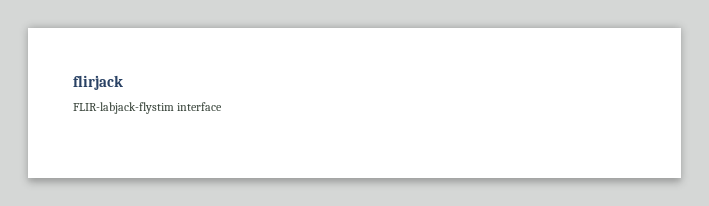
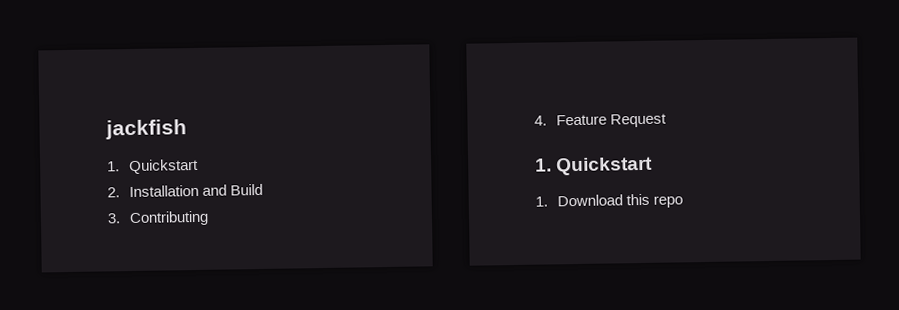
[73,75,123,90] [73,102,223,114] flirjack // FLIR-labjack-flystim interface -> [105,119,187,140] [107,158,200,175] [107,183,264,198] [107,210,210,227] [534,113,668,128] [535,156,654,176] [535,193,684,208] jackfish // 1. Quickstart // 2. Installation and Build // 3. Contributing // 4. Feature Request // 1. Quickstart // 1. Download this repo

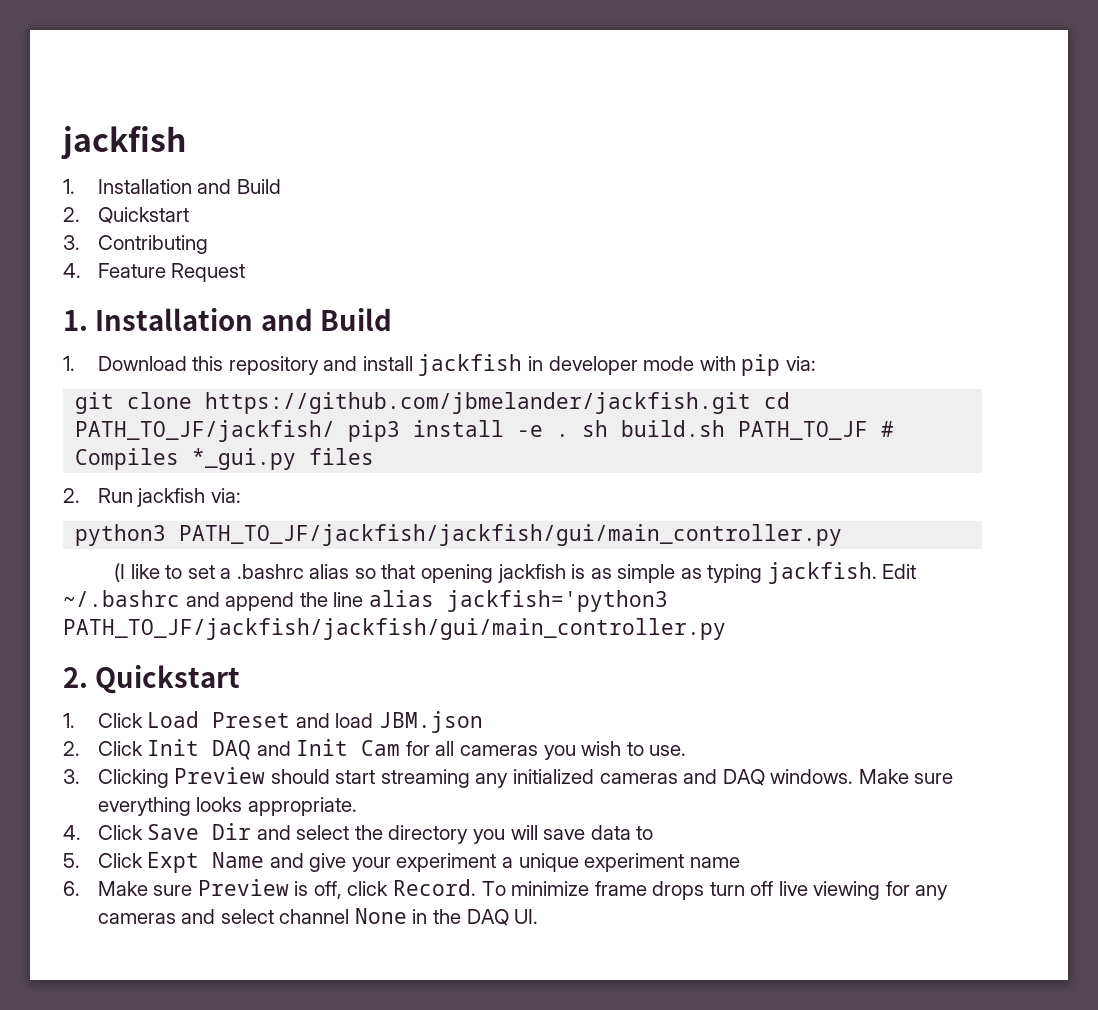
[129,158,200,175] [107,183,264,198] Quickstart // 2. Installation and Build -> [97,179,281,194] [63,207,189,224] Installation and Build // 2. Quickstart
[556,156,654,176] Quickstart -> [95,308,393,331] Installation and Build
[653,195,684,208] repo -> [228,354,816,376] [75,392,791,414] [75,420,895,442] [75,448,375,470] [63,488,241,507] [75,524,843,546] [114,562,917,584] [63,590,668,612] [63,618,726,640] [63,665,241,694] [63,711,483,733] [63,739,687,760] [63,767,954,788] [97,797,357,816] [63,823,654,844] [63,852,740,873] [63,879,949,900] [97,908,539,926] repository and install jackfish in developer mode with pip via: // git clone https://github.com/jbmelander/jackfish.git cd PATH_TO_JF/jackfish/ pip3 install -e . sh build.sh PATH_TO_JF # Compiles *_gui.py files // 2. Run jackfish via: // python3 PATH_TO_JF/jackfish/jackfish/gui/main_controller.py // (I like to set a .bashrc alias so that opening jackfish is as simple as typing jackfish. Edit ~/.bashrc and append the line alias jackfish='python3 PATH_TO_JF/jackfish/jackfish/gui/main_controller.py // 2. Quickstart // 1. Click Load Preset and load JBM.json // 2. Click Init DAQ and Init Cam for all cameras you wish to use. // 3. Clicking Preview should start streaming any initialized cameras and DAQ windows. Make sure everything looks appropriate. // 4. Click Save Dir and select the directory you will save data to // 5. Click Expt Name and give your experiment a unique experiment name // 6. Make sure Preview is off, click Record. To minimize frame drops turn off live viewing for any cameras and select channel None in the DAQ UI.

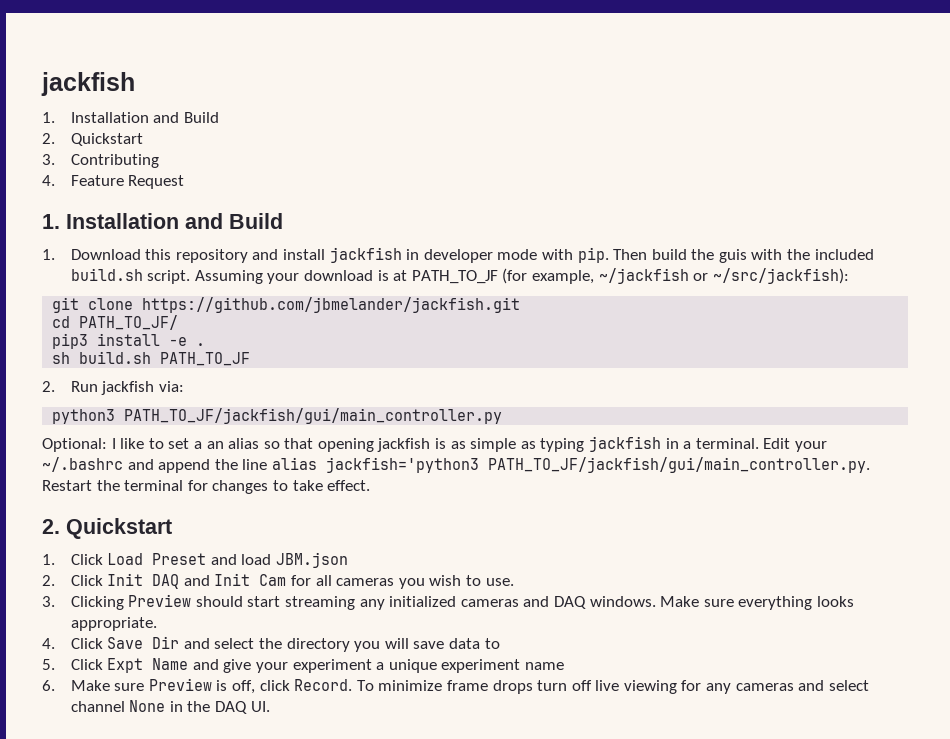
[741,354,816,376] pip via: -> [577,247,874,263] [70,268,849,284] pip. Then build the guis with the included build.sh script. Assuming your download is at PATH_TO_JF (for example, ~/jackfish or ~/src/jackfish):
[764,392,791,409] [75,420,336,442] cd PATH_TO_JF/jackfish/ -> [52,315,179,330] // cd PATH_TO_JF/ //
(570, 435) none -> (206, 344) //
[881,421,895,437] [75,448,375,470] # Compiles *_gui.py files -> (251, 359) none
[179,524,843,546] [114,563,126,582] PATH_TO_JF/jackfish/jackfish/gui/main_controller.py // (I -> [124,408,503,424] [42,438,116,452] PATH_TO_JF/jackfish/gui/main_controller.py // Optional: I
[236,564,304,579] .bashrc -> [206,441,224,449] an
[767,562,917,584] jackfish. Edit -> [589,436,827,452] jackfish in a terminal. Edit your
[63,618,726,640] PATH_TO_JF/jackfish/jackfish/gui/main_controller.py -> [487,457,870,473] [42,480,371,494] PATH_TO_JF/jackfish/gui/main_controller.py. Restart the terminal for changes to take effect.

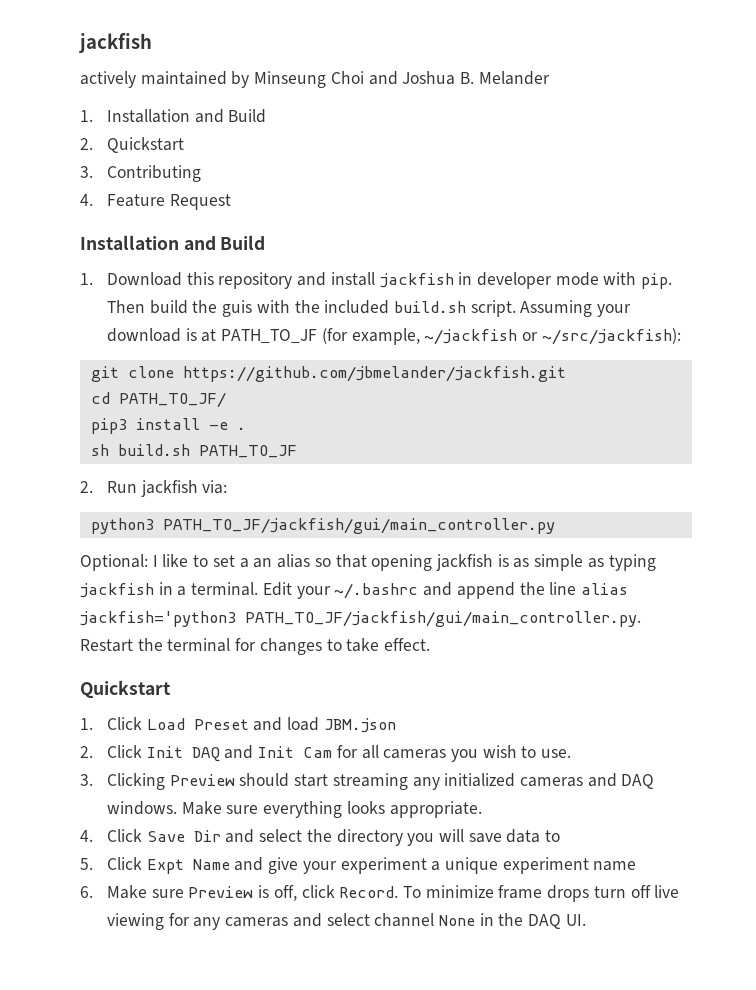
[41,72,135,96] jackfish -> [79,33,152,53] [80,71,550,88] jackfish // actively maintained by Minseung Choi and Joshua B. Melander
[42,214,60,229] 1. -> (231, 202) none
[42,519,60,534] 2. -> (431, 644) none

